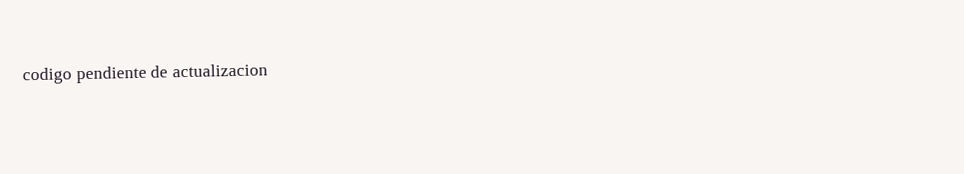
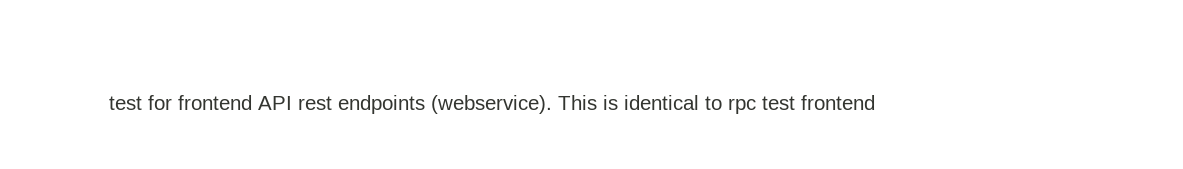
[22,63,269,85] codigo pendiente de actualizacion -> [109,95,875,114] test for frontend API rest endpoints (webservice). This is identical to rpc test frontend

